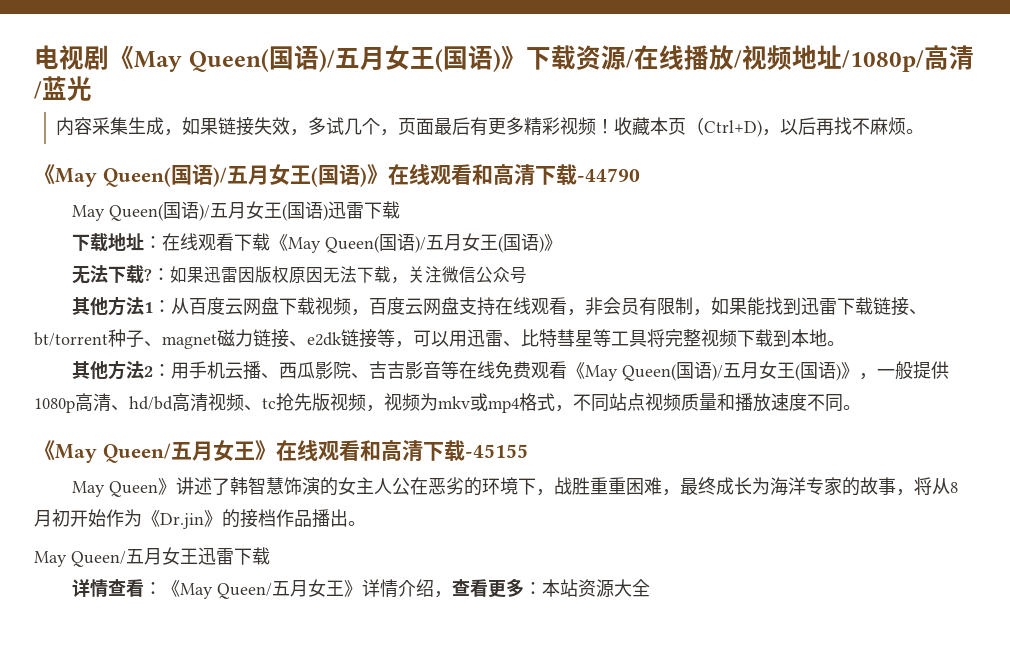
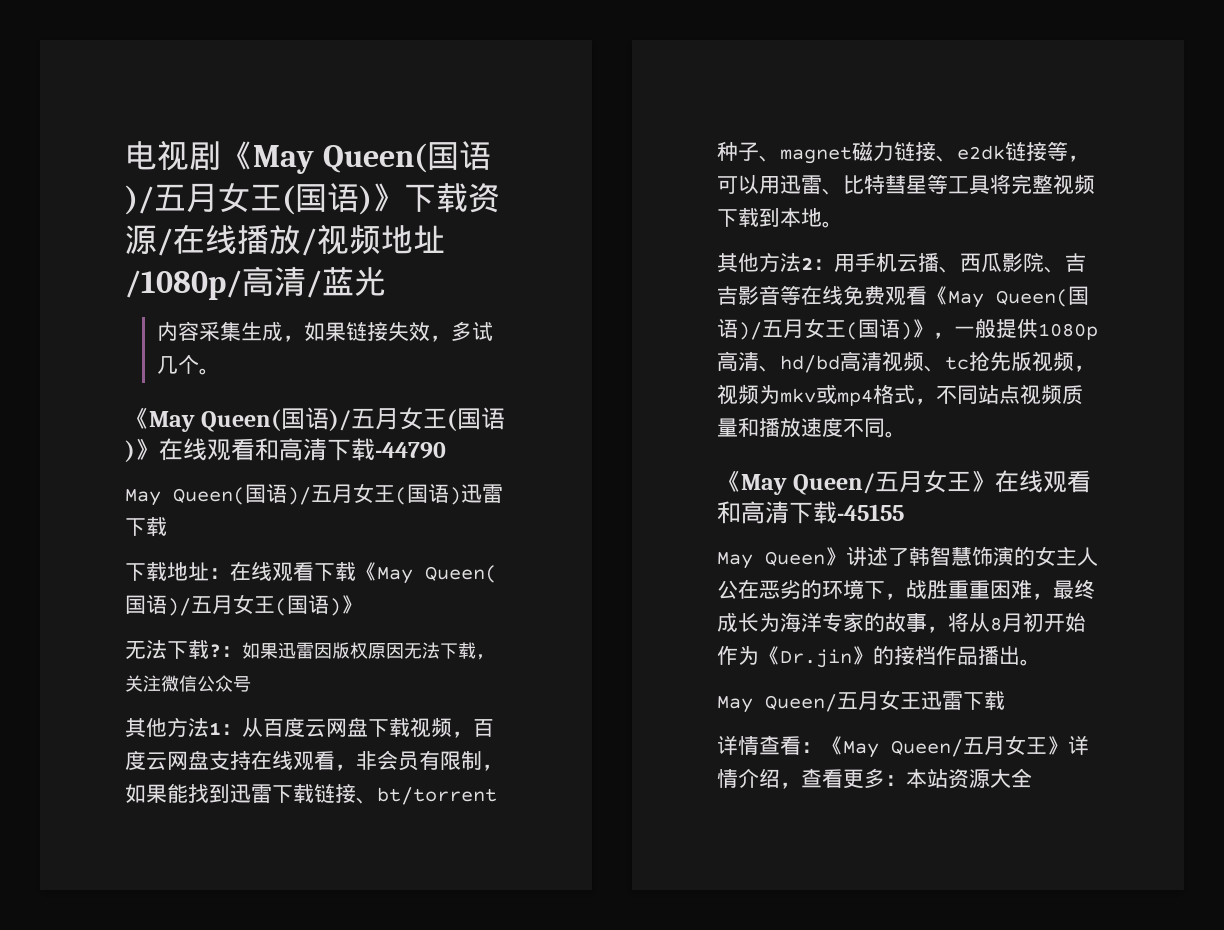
[380,117,907,137] ，页面最后有更多精彩视频！收藏本页（Ctrl+D)，以后再找不麻烦 -> (199, 364) none

